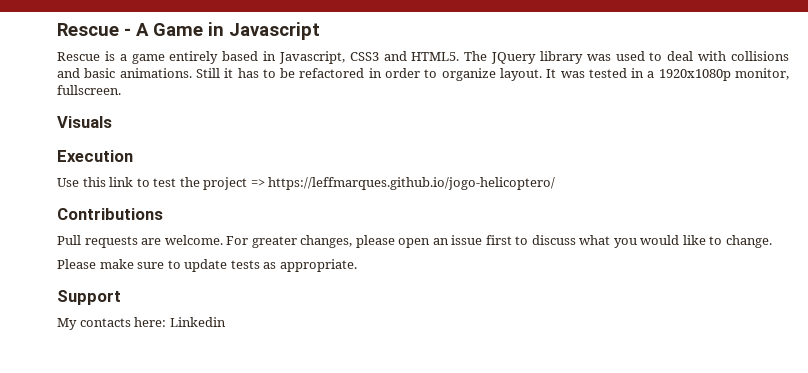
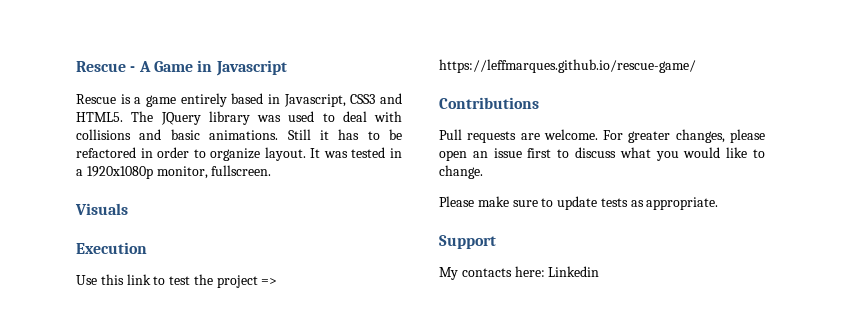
[268,177,556,190] https://leffmarques.github.io/jogo-helicoptero/ -> [439,59,696,73] https://leffmarques.github.io/rescue-game/

